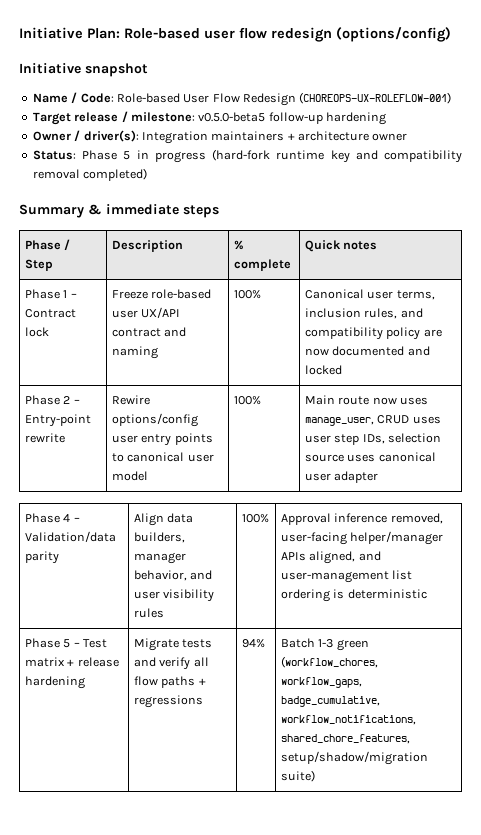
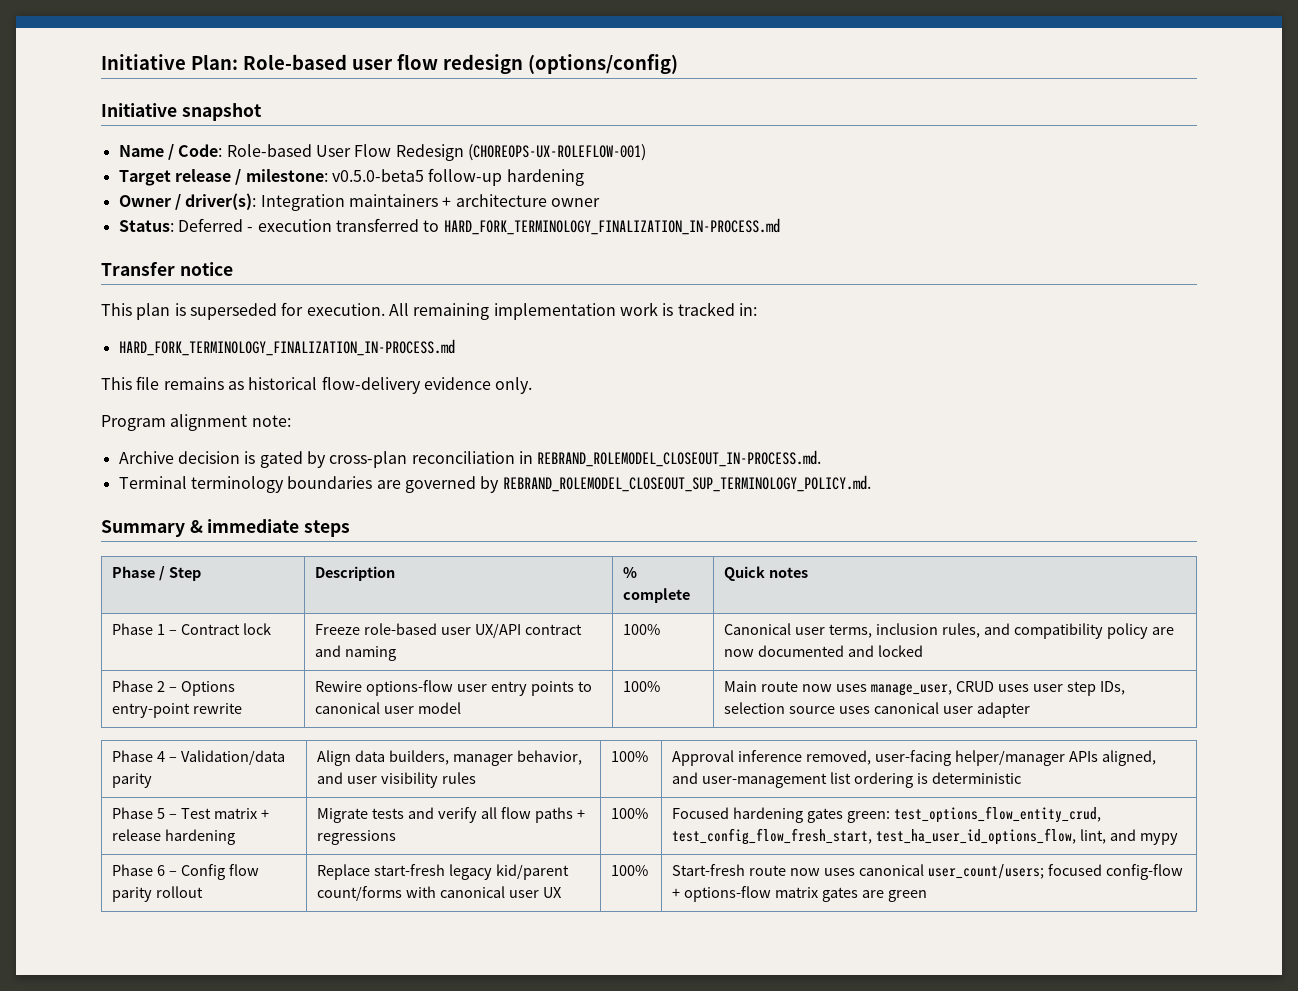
[82,149,462,163] [32,168,148,181] Phase 5 in progress (hard-fork runtime key and compatibility removal completed) -> [177,218,780,235] [101,261,233,276] [101,302,757,320] [118,339,455,356] [101,376,533,394] [101,414,291,431] [118,450,822,468] [118,475,871,493] Deferred - execution transferred to HARD_FORK_TERMINOLOGY_FINALIZATION_IN-PROCESS.md // Transfer notice // This plan is superseded for execution. All remaining implementation work is tracked in: // HARD_FORK_TERMINOLOGY_FINALIZATION_IN-PROCESS.md // This file remains as historical flow-delivery evidence only. // Program alignment note: // Archive decision is gated by cross-plan reconciliation in REBRAND_ROLEMODEL_CLOSEOUT_IN-PROCESS.md. // Terminal terminology boundaries are governed by REBRAND_ROLEMODEL_CLOSEOUT_SUP_TERMINOLOGY_POLICY.md.
[24,414,91,427] Entry-point -> [181,681,236,696] [112,703,191,718] Options entry-point
[111,413,198,427] options/config -> [366,680,454,696] options-flow
[241,639,265,648] [280,638,369,651] [280,656,378,668] [280,677,362,688] [280,696,380,707] [280,715,416,725] [280,734,410,744] [280,751,428,765] [280,770,315,782] 94% | Batch 1-3 green (workflow_chores, workflow_gaps, badge_cumulative, workflow_notifications, shared_chore_features, setup/shadow/migration suite) -> [611,808,649,819] [672,806,1102,823] [672,828,1179,845] [112,864,260,880] [112,886,204,902] [317,864,570,880] [317,886,563,901] [611,865,649,876] [672,864,1183,880] [672,886,927,902] 100% | Focused hardening gates green: test_options_flow_entity_crud, test_config_flow_fresh_start, test_ha_user_id_options_flow, lint, and mypy // Phase 6 – Config flow parity rollout | Replace start-fresh legacy kid/parent count/forms with canonical user UX | 100% | Start-fresh route now uses canonical user_count/users; focused config-flow + options-flow matrix gates are green

